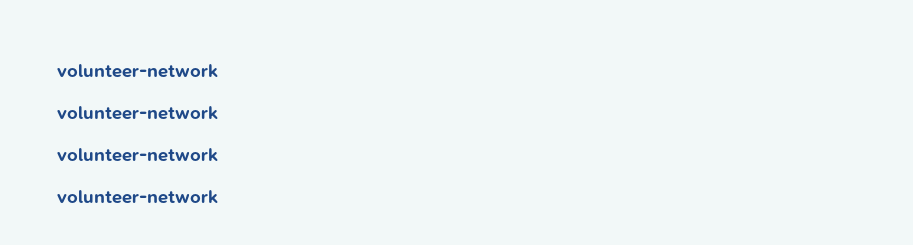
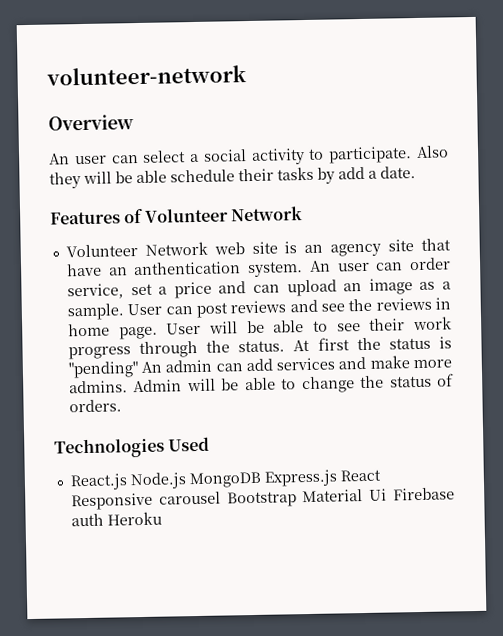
[57,64,218,78] [57,106,218,120] [57,148,218,162] [57,190,218,204] volunteer-network // volunteer-network // volunteer-network // volunteer-network -> [46,65,247,86] [48,114,134,131] [49,145,449,165] [49,166,416,189] [50,206,303,225] [65,238,452,258] [66,257,452,278] [66,278,452,300] [66,297,452,321] [67,316,452,340] [67,336,453,360] [67,355,453,379] [68,373,454,394] [68,399,122,413] [54,436,211,459] [69,469,381,491] [70,487,455,511] [70,511,162,527] volunteer-network // Overview // An user can select a social activity to participate. Also they will be able schedule their tasks by add a date. // Features of Volunteer Network // Volunteer Network web site is an agency site that have an anthentication system. An user can order service, set a price and can upload an image as a sample. User can post reviews and see the reviews in home page. User will be able to see their work progress through the status. At first the status is "pending" An admin can add services and make more admins. Admin will be able to change the status of orders. // Technologies Used // React.js Node.js MongoDB Express.js React Responsive carousel Bootstrap Material Ui Firebase auth Heroku

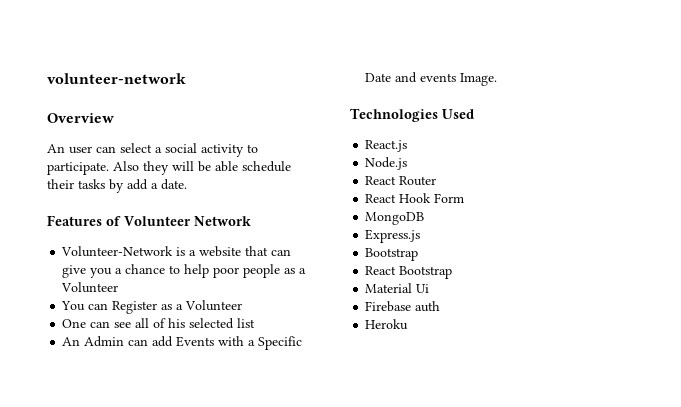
[65,238,452,258] [66,257,452,278] [66,278,452,300] [66,297,452,321] [67,316,452,340] [67,336,453,360] [67,355,453,379] [68,373,454,394] [68,399,122,413] Volunteer Network web site is an agency site that have an anthentication system. An user can order service, set a price and can upload an image as a sample. User can post reviews and see the reviews in home page. User will be able to see their work progress through the status. At first the status is "pending" An admin can add services and make more admins. Admin will be able to change the status of orders. -> [61,246,292,257] [62,264,307,278] [61,282,119,293] [61,300,243,314] [62,318,256,329] [62,336,303,350] [365,72,498,86] Volunteer-Network is a website that can give you a chance to help poor people as a Volunteer // You can Register as a Volunteer // One can see all of his selected list // An Admin can add Events with a Specific Date and events Image.
(128, 482) none -> (408, 146) //
(187, 481) none -> [365,176,437,186] [365,193,465,203] // React Router // React Hook Form //
(262, 480) none -> (425, 218) //
[339,469,381,482] [70,491,297,511] React Responsive carousel Bootstrap -> [365,248,419,261] [365,266,453,279] // Bootstrap // React Bootstrap //
(388, 494) none -> (430, 288) //
(104, 520) none -> (441, 306) //

